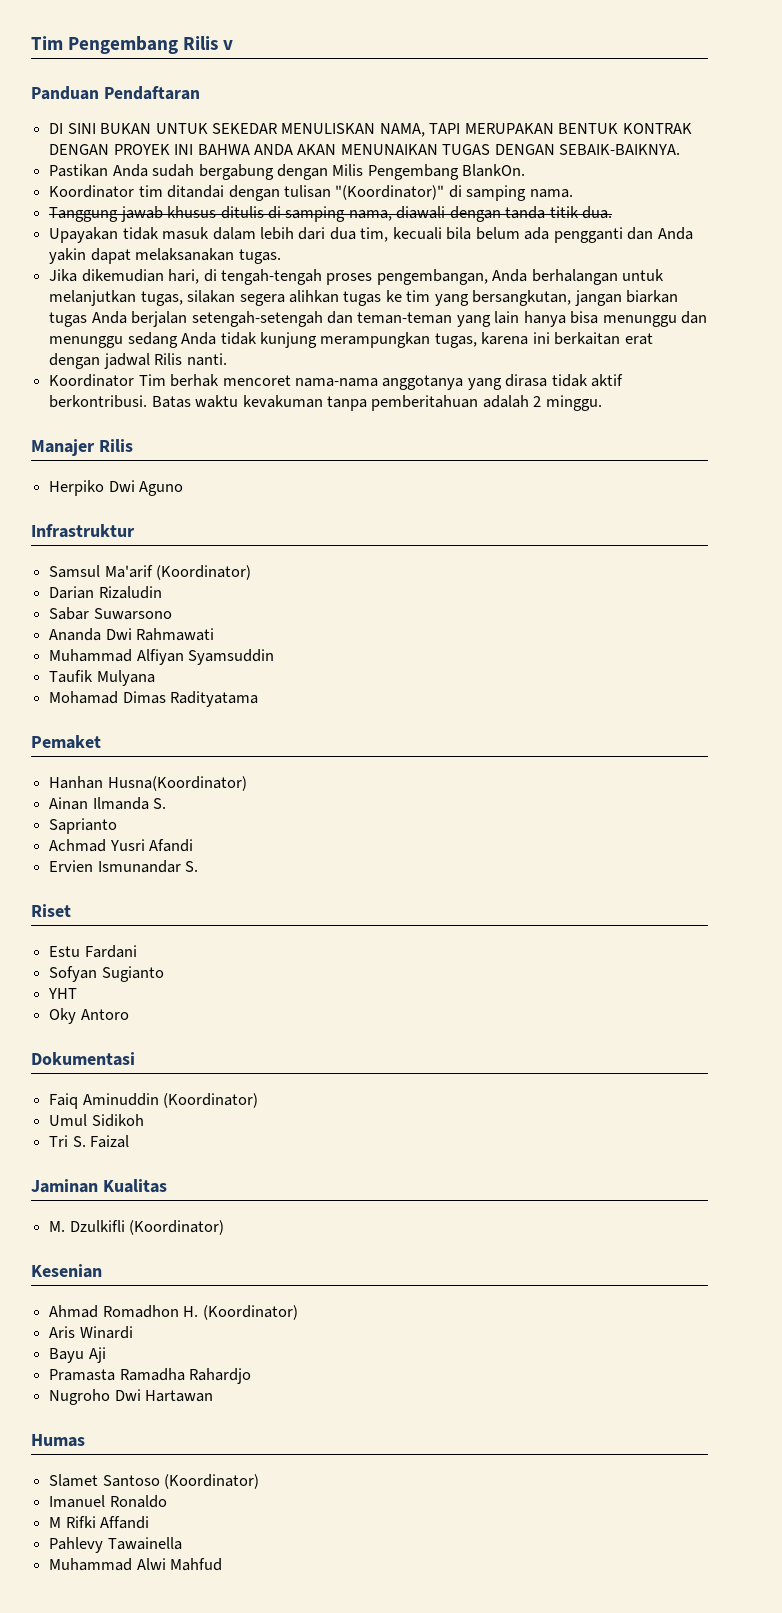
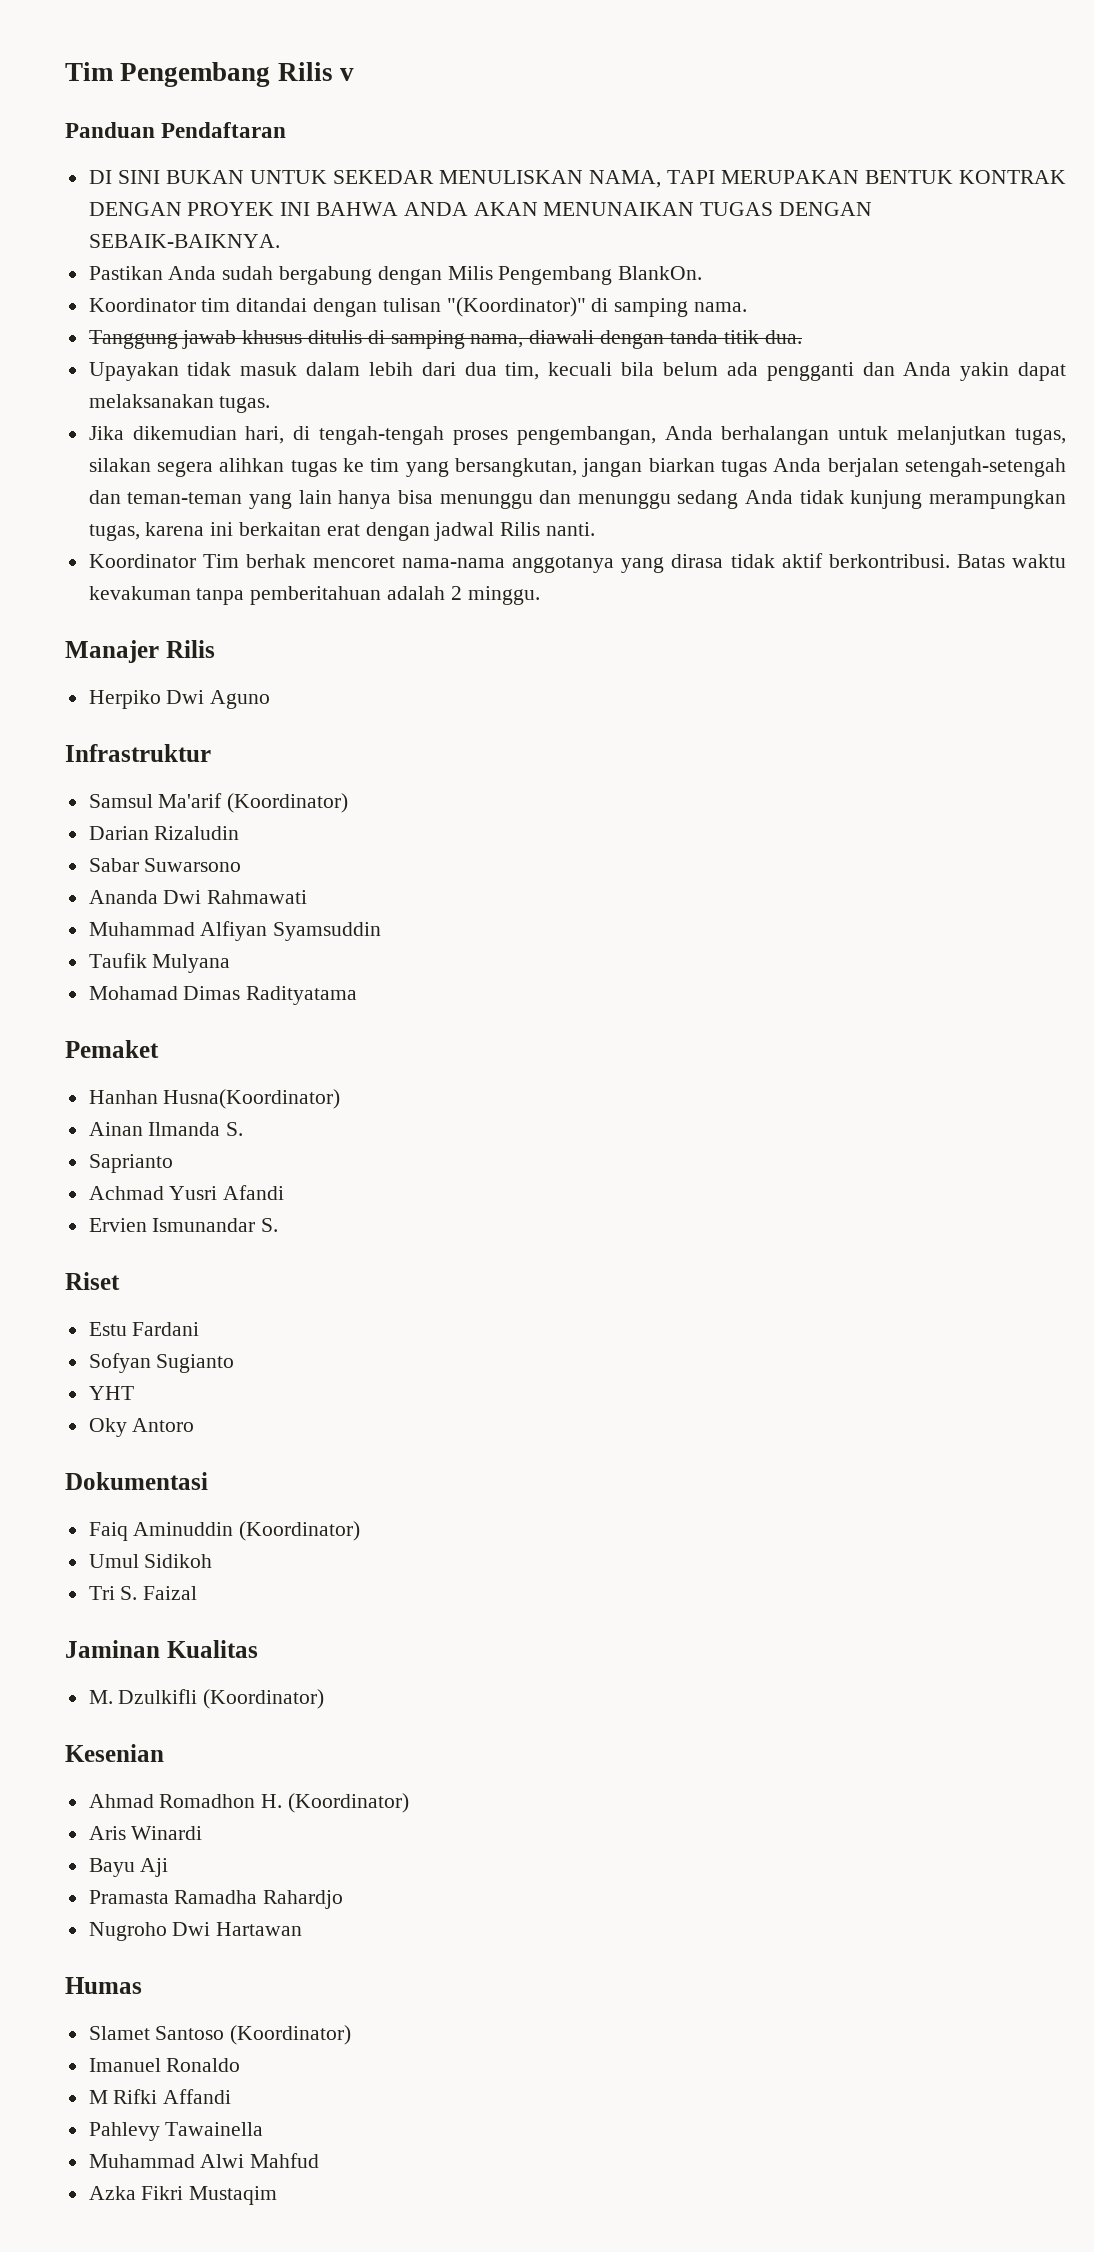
(223, 1564) none -> [88,2186,278,2205] // Azka Fikri Mustaqim

